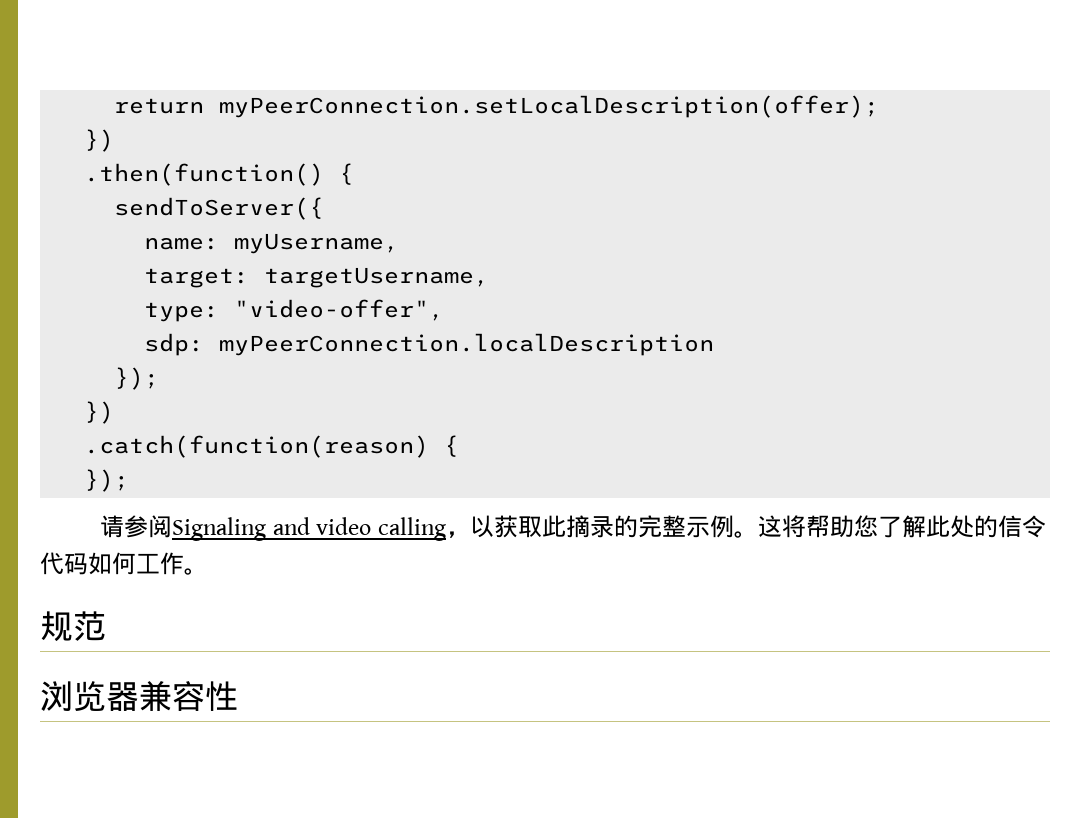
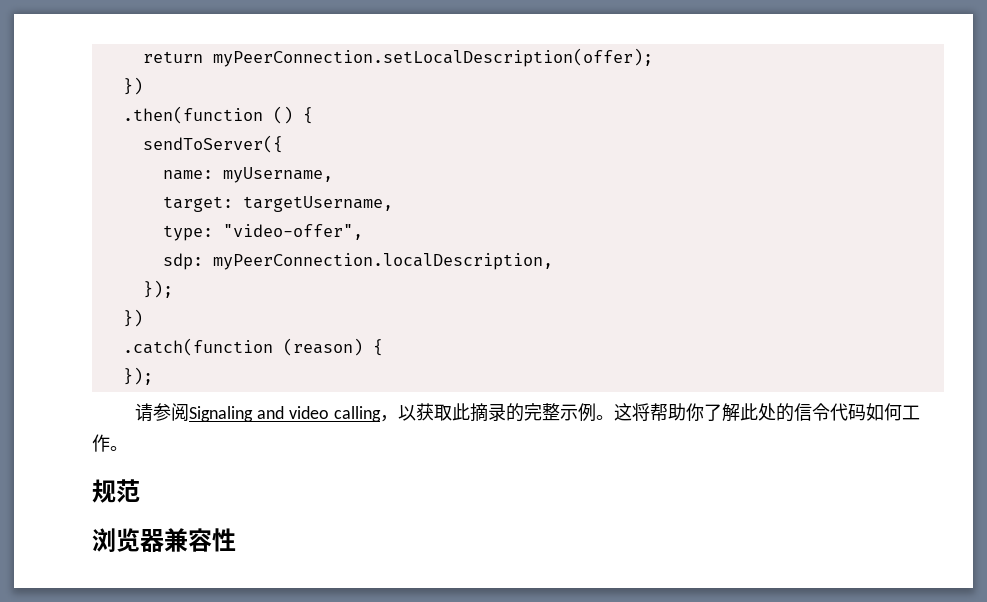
[84,163,325,186] .then(function() -> [122,106,293,124] .then(function ()
[219,333,715,356] myPeerConnection.localDescription -> [212,253,553,270] myPeerConnection.localDescription,
[84,435,430,458] .catch(function(reason) -> [122,338,363,356] .catch(function (reason)
[853,515,878,537] 您 -> [685,403,704,421] 你

